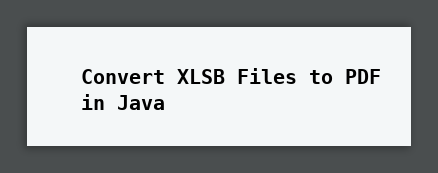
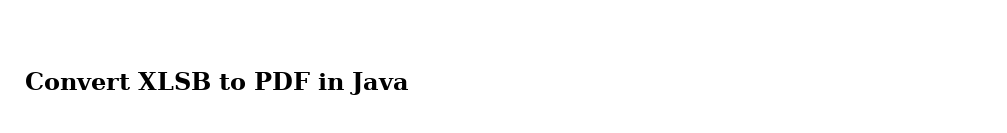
[237,68,297,84] Files -> (211, 81) none

